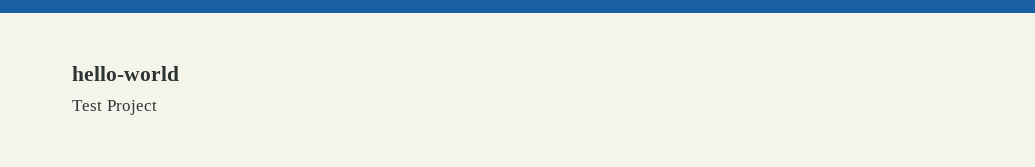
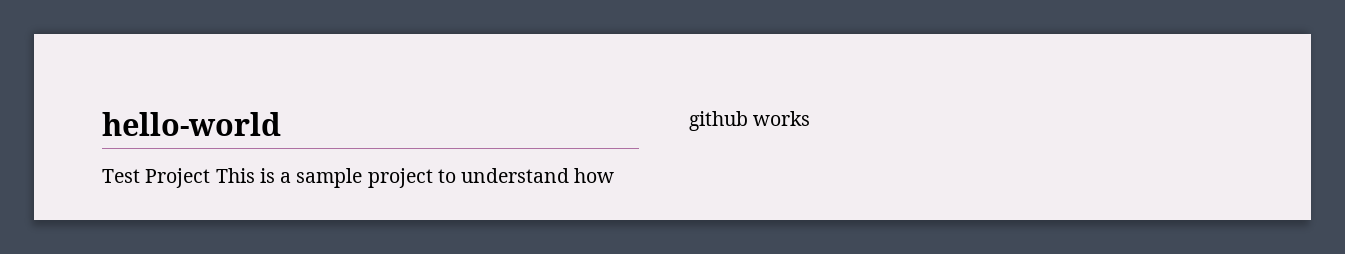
(157, 107) none -> [215,168,615,188] [689,111,811,131] This is a sample project to understand how github works

